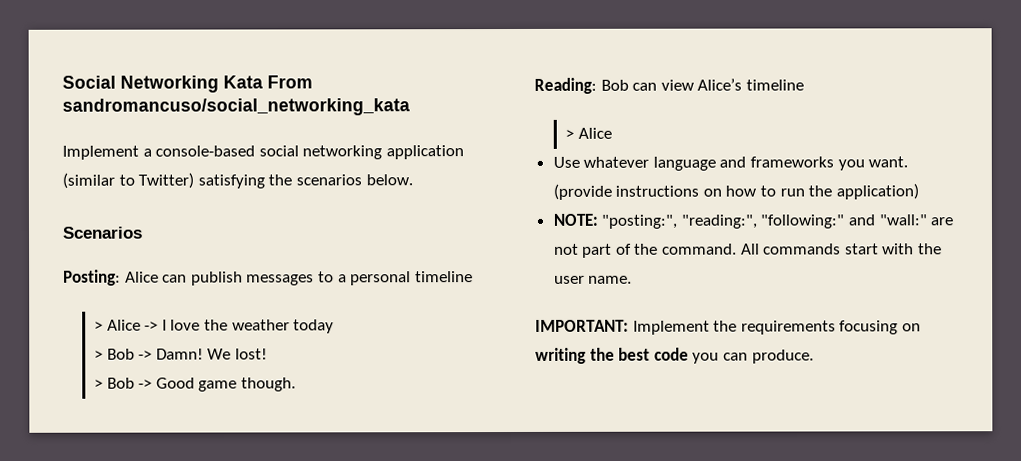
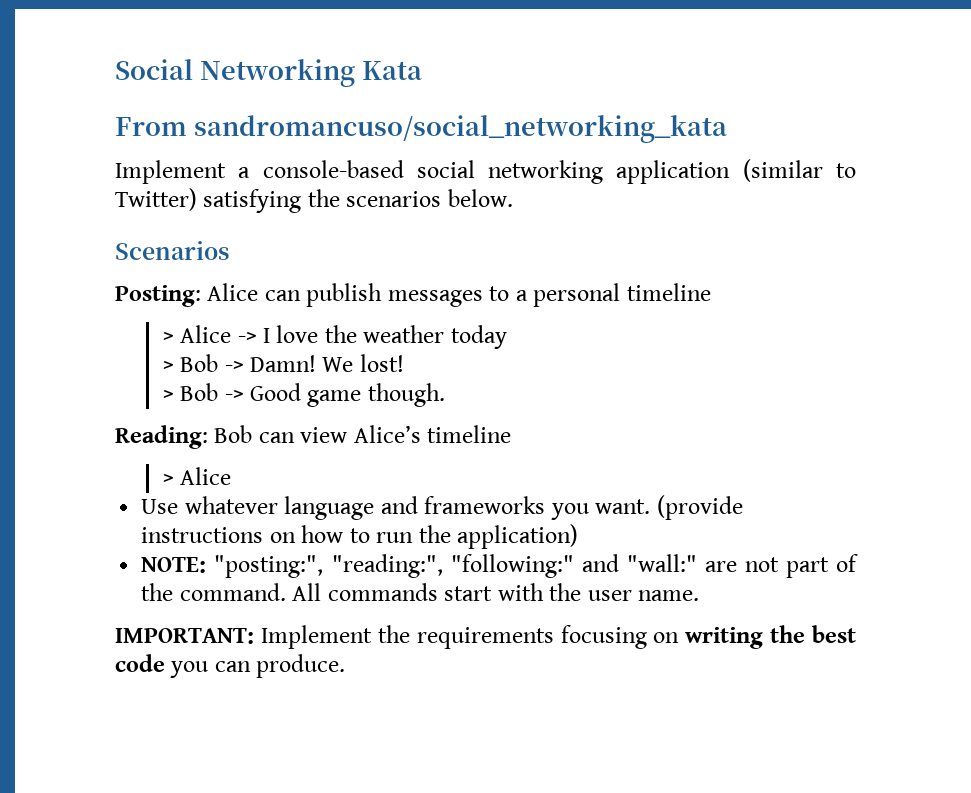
(263, 82) none -> (422, 70) //

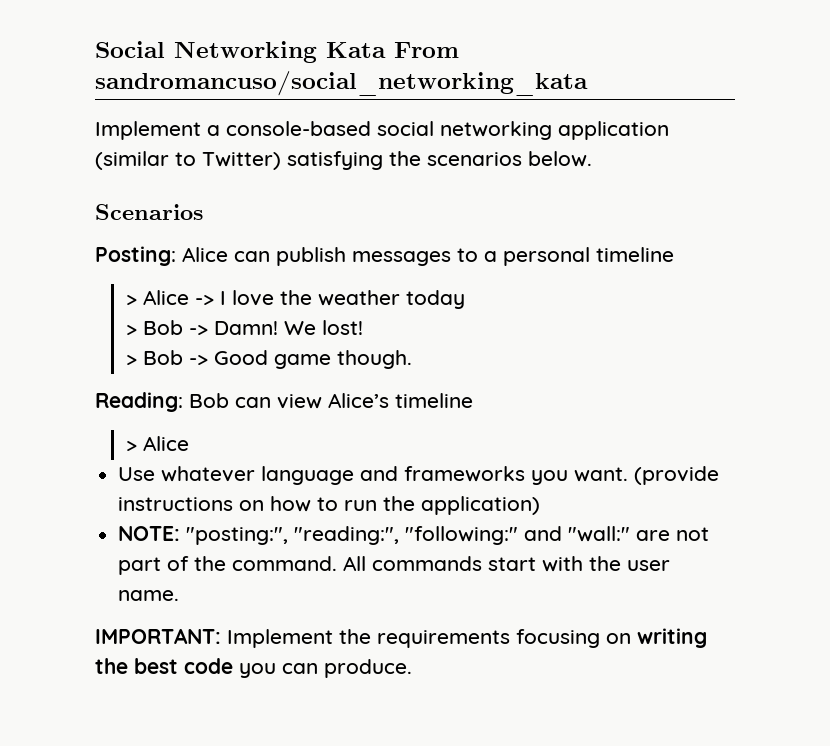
(422, 70) // -> (386, 50) none

